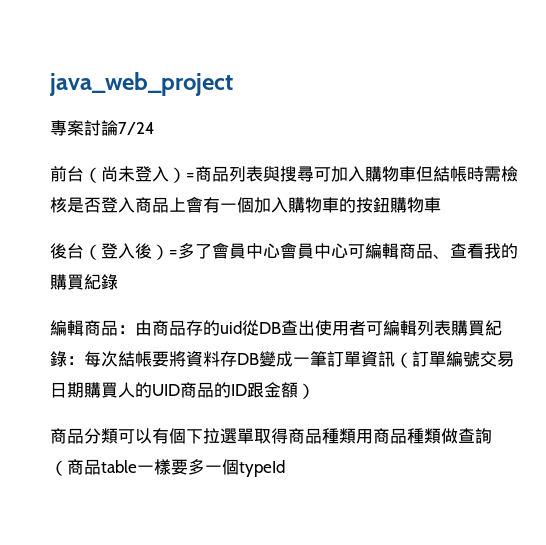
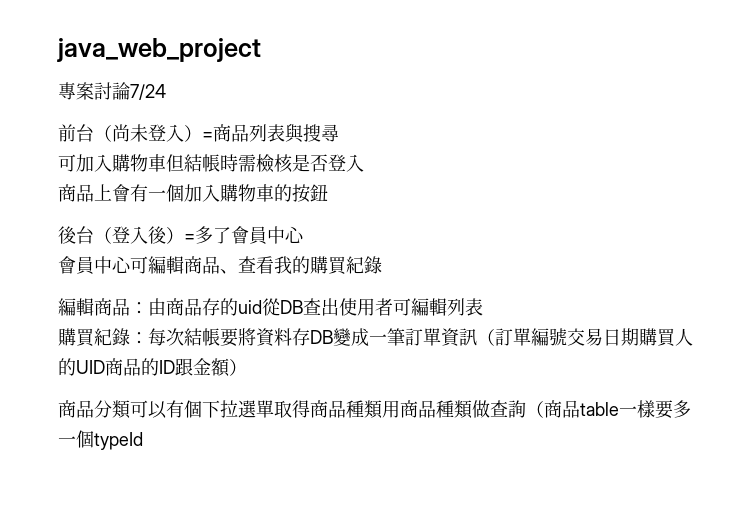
(314, 174) none -> (339, 133) //
(135, 205) none -> (364, 163) //
[390,197,441,213] 購物車 -> (328, 193) none
(280, 251) none -> (304, 234) //
(451, 328) none -> (483, 307) //

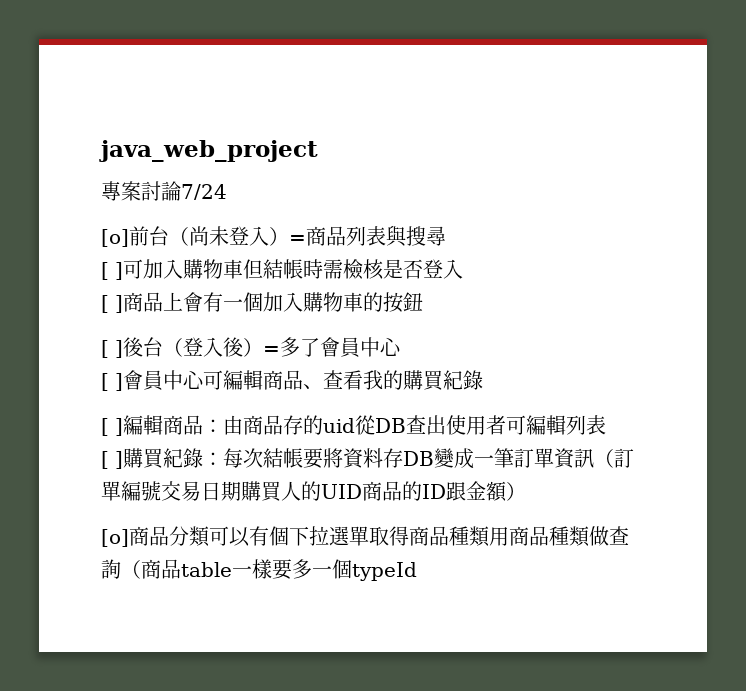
(166, 92) none -> [101,229,129,247] [o]
(339, 133) none -> [101,262,123,280] [ ]
(364, 163) none -> [101,295,123,313] [ ]
(328, 193) none -> [101,340,123,358] [ ]
(304, 234) none -> [101,373,123,391] [ ]
(382, 265) none -> [101,418,123,436] [ ]
(483, 307) none -> [101,451,123,469] [ ]
(247, 367) none -> [101,529,129,547] [o]

